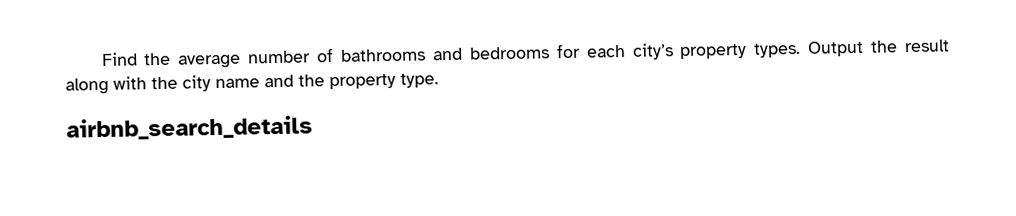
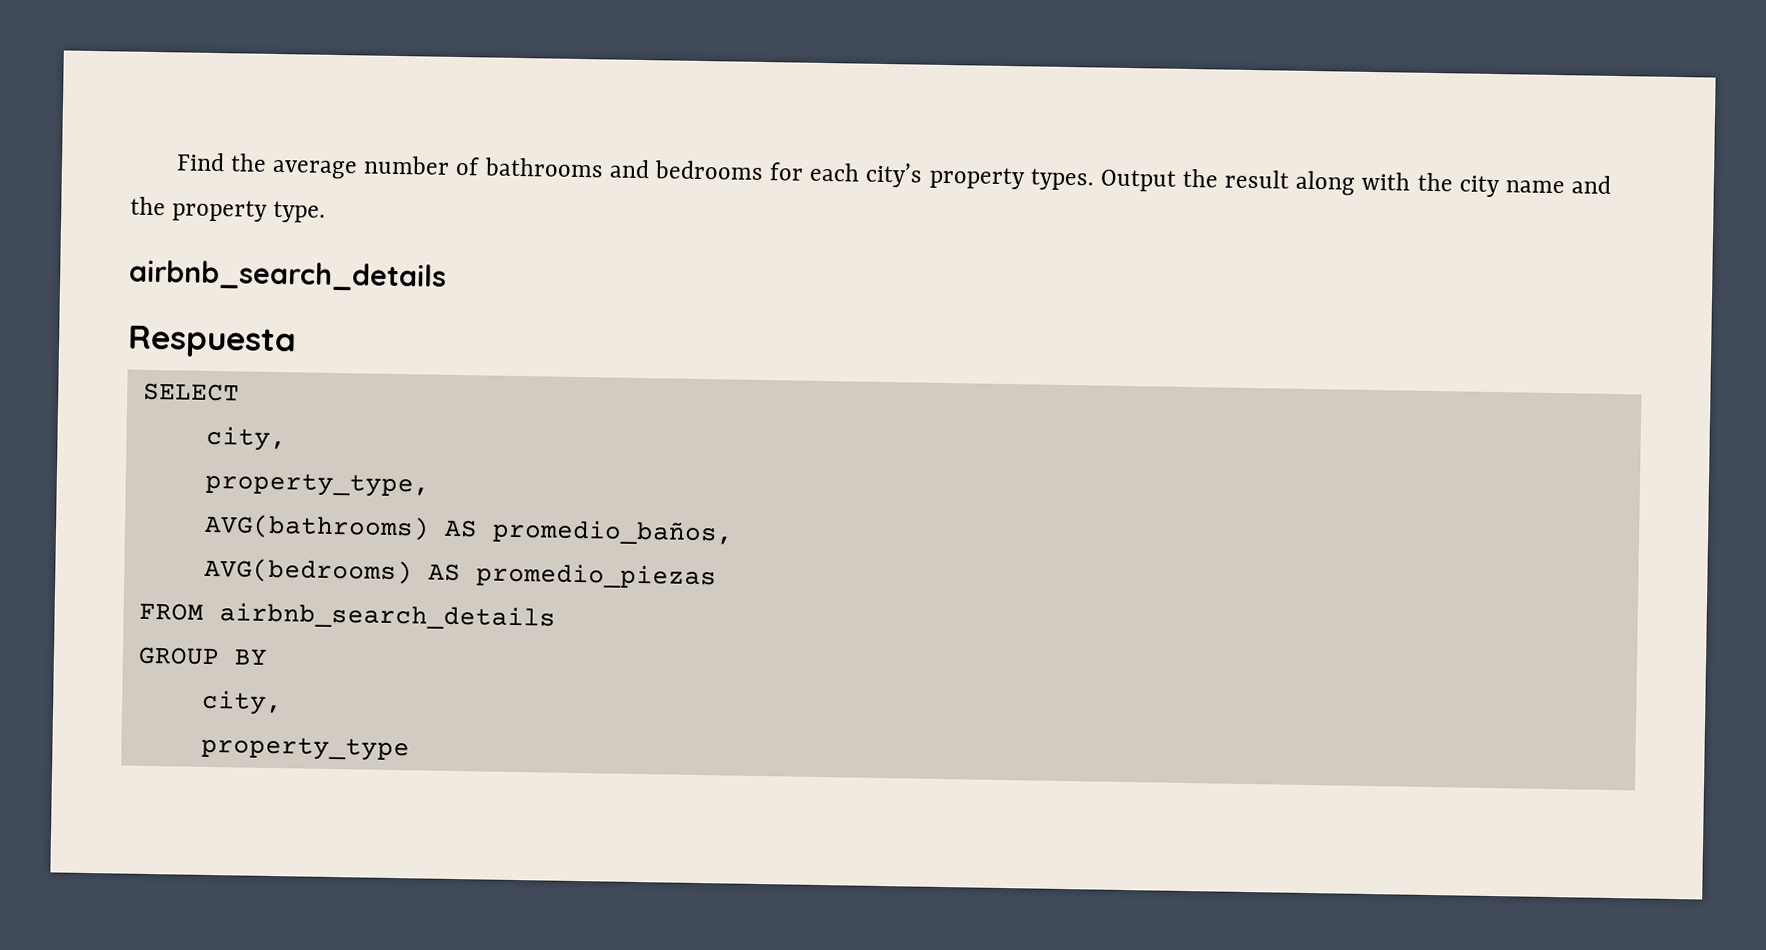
(313, 128) none -> [127,325,297,359] [142,382,240,402] [205,425,287,452] [204,471,430,498] [203,513,734,546] [203,557,717,590] [138,602,556,631] [137,646,268,666] [200,689,283,716] [200,735,410,762] // Respuesta // SELECT // city, // property_type, // AVG(bathrooms) AS promedio_baños, // AVG(bedrooms) AS promedio_piezas // FROM airbnb_search_details // GROUP BY // city, // property_type

